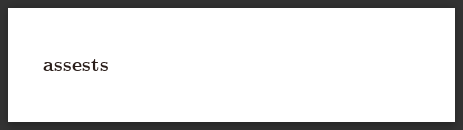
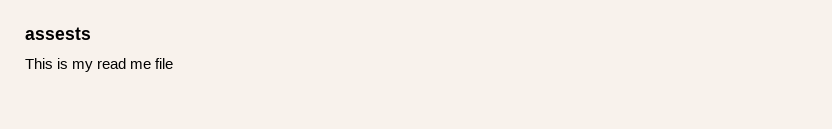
(109, 65) none -> [25,58,174,72] // This is my read me file

